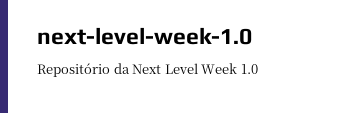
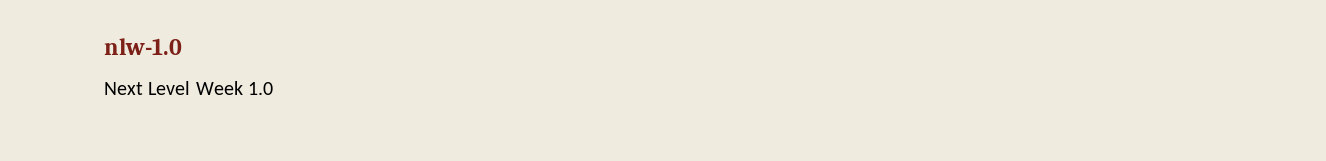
[37,27,252,45] [37,63,130,77] next-level-week-1.0 // Repositório da -> [104,38,182,55] nlw-1.0 //

